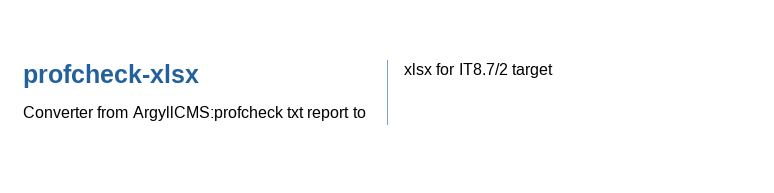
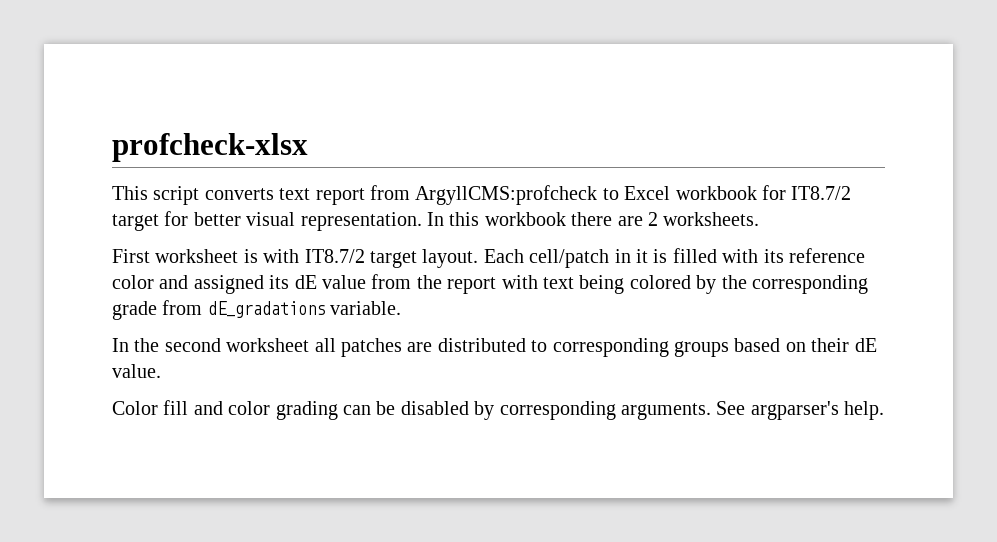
[23,106,366,121] [404,63,553,78] Converter from ArgyllCMS:profcheck txt report to xlsx for IT8.7/2 target -> [112,185,852,205] [112,211,760,231] [112,248,865,268] [112,274,868,294] [112,300,402,320] [112,338,877,357] [112,364,161,378] [112,400,885,420] This script converts text report from ArgyllCMS:profcheck to Excel workbook for IT8.7/2 target for better visual representation. In this workbook there are 2 worksheets. // First worksheet is with IT8.7/2 target layout. Each cell/patch in it is filled with its reference color and assigned its dE value from the report with text being colored by the corresponding grade from dE_gradations variable. // In the second worksheet all patches are distributed to corresponding groups based on their dE value. // Color fill and color grading can be disabled by corresponding arguments. See argparser's help.

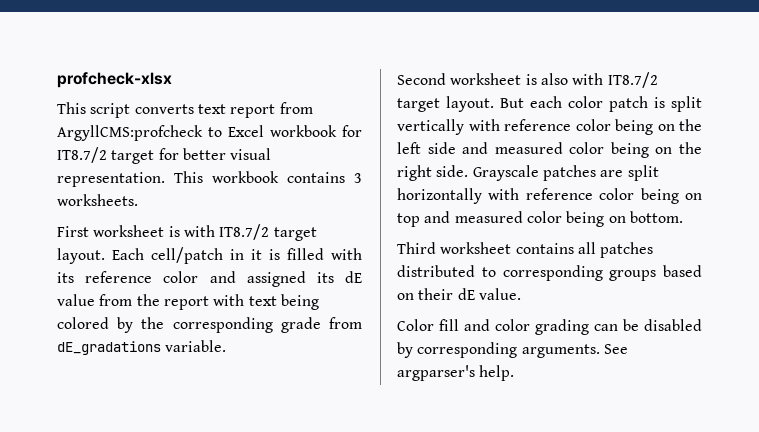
[427,212,658,226] In this workbook there are 2 -> [174,171,362,183] This workbook contains 3
[112,338,310,352] In the second worksheet -> [397,72,658,88] [397,96,702,112] [397,119,702,135] [397,142,702,158] [397,165,659,181] [397,188,702,204] [397,211,683,227] [397,242,574,254] Second worksheet is also with IT8.7/2 target layout. But each color patch is split vertically with reference color being on the left side and measured color being on the right side. Grayscale patches are split horizontally with reference color being on top and measured color being on bottom. // Third worksheet contains
[407,342,433,352] are -> (654, 250) none

